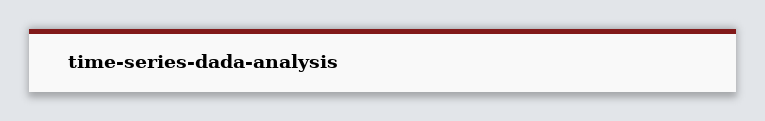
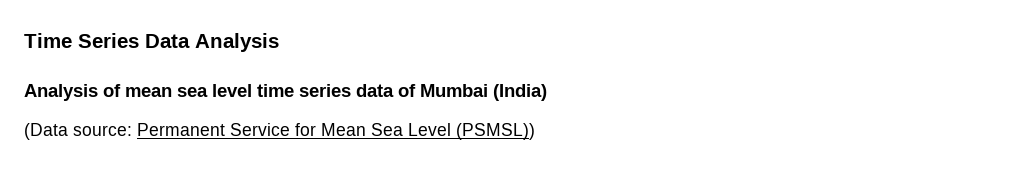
[68,54,338,72] time-series-dada-analysis -> [24,33,279,52] [24,84,547,101] [24,123,535,140] Time Series Data Analysis // Analysis of mean sea level time series data of Mumbai (India) // (Data source: Permanent Service for Mean Sea Level (PSMSL))

